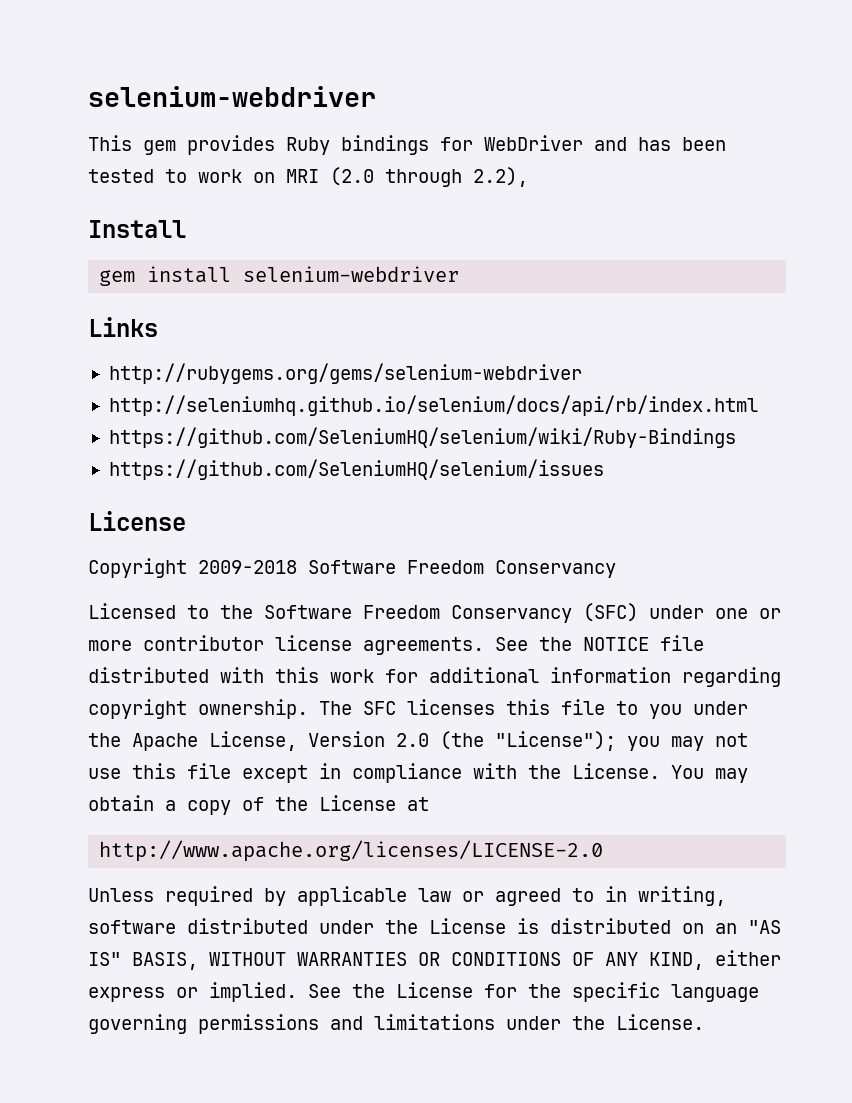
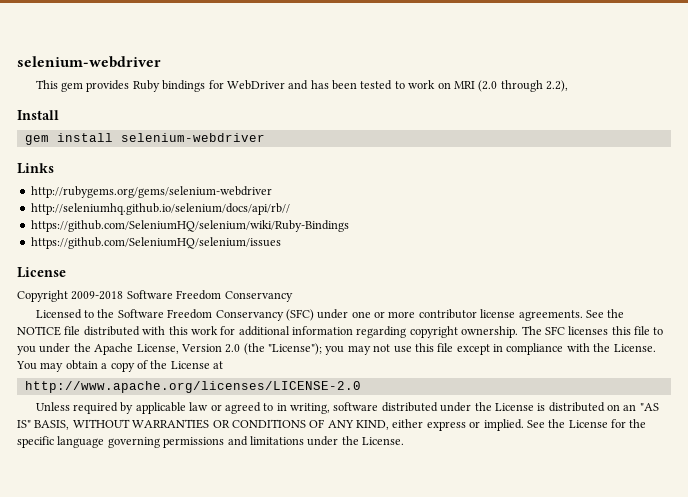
[108,395,758,416] http://seleniumhq.github.io/selenium/docs/api/rb/index.html -> [30,203,290,215] http://seleniumhq.github.io/selenium/docs/api/rb//

